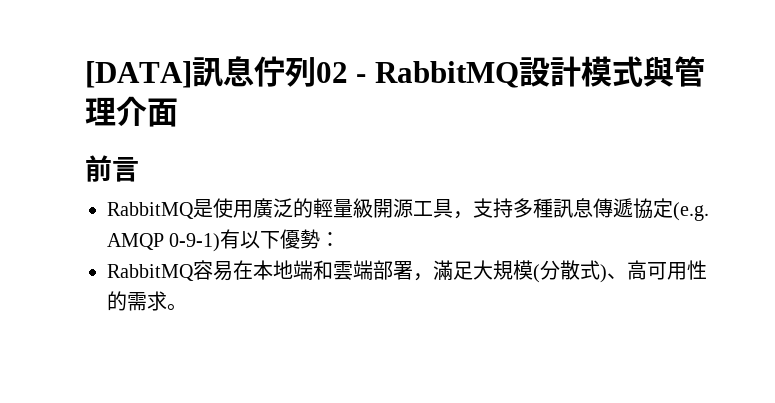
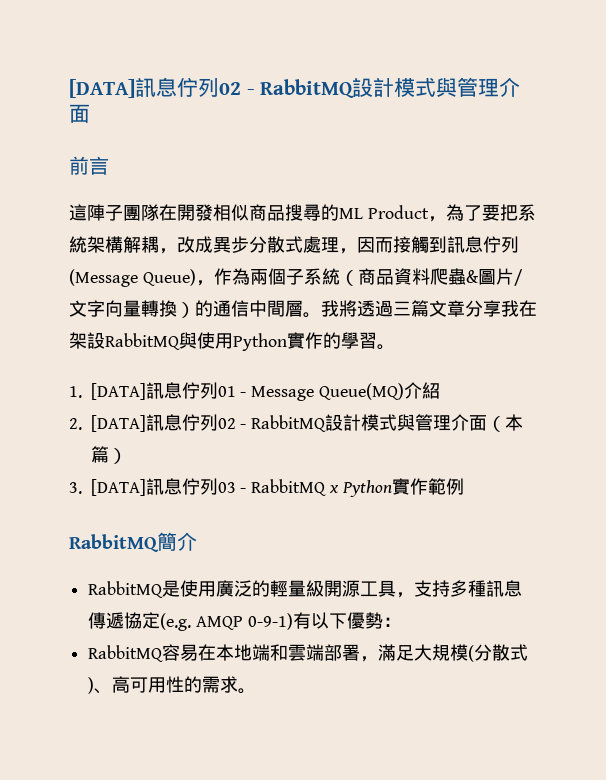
(139, 169) none -> [69,204,536,222] [69,236,519,254] [69,268,523,287] [69,300,537,318] [69,332,395,351] [69,382,440,401] [69,414,524,432] [90,446,127,464] [69,478,464,497] [69,532,197,552] // 這陣子團隊在開發相似商品搜尋的ML Product，為了要把系統架構解耦，改成異步分散式處理，因而接觸到訊息佇列(Message Queue)，作為兩個子系統（商品資料爬蟲&圖片/文字向量轉換）的通信中間層。我將透過三篇文章分享我在架設RabbitMQ與使用Python實作的學習。 // 1. [DATA]訊息佇列01 - Message Queue(MQ)介紹 // 2. [DATA]訊息佇列02 - RabbitMQ設計模式與管理介面（本篇） // 3. [DATA]訊息佇列03 - RabbitMQ x Python實作範例 // RabbitMQ簡介

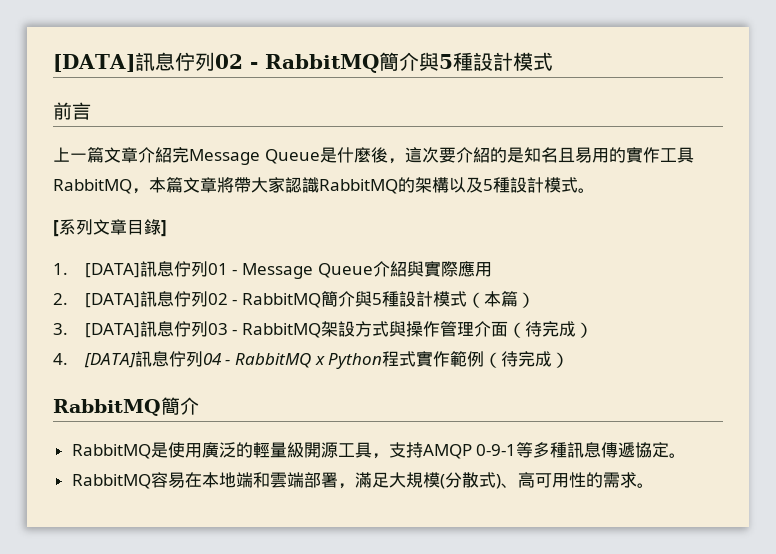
[69,77,521,98] [69,104,90,123] [DATA]訊息佇列02 - RabbitMQ設計模式與管理介面 -> [53,52,553,73] [DATA]訊息佇列02 - RabbitMQ簡介與5種設計模式
[69,204,536,222] [69,236,519,254] [69,268,523,287] [69,300,537,318] [69,332,395,351] 這陣子團隊在開發相似商品搜尋的ML Product，為了要把系統架構解耦，改成異步分散式處理，因而接觸到訊息佇列(Message Queue)，作為兩個子系統（商品資料爬蟲&圖片/文字向量轉換）的通信中間層。我將透過三篇文章分享我在架設RabbitMQ與使用Python實作的學習。 -> [53,146,694,165] [53,177,595,194] [53,219,167,237] 上一篇文章介紹完Message Queue是什麼後，這次要介紹的是知名且易用的實作工具RabbitMQ，本篇文章將帶大家認識RabbitMQ的架構以及5種設計模式。 // [系列文章目錄]
[318,382,440,400] Queue(MQ)介紹 -> [317,261,492,278] Queue介紹與實際應用
[325,414,488,431] 設計模式與管理介面 -> [321,291,468,307] 簡介與5種設計模式
(327, 487) none -> [321,321,594,338] [53,351,312,368] 架設方式與操作管理介面（待完成） // 4. [DATA]訊息佇列04 - RabbitMQ
(392, 488) none -> [382,351,417,367] 程式
(464, 486) none -> [484,351,570,368] （待完成）
(451, 588) none -> [422,442,534,459] AMQP 0-9-1等
[160,612,401,631] (e.g. AMQP 0-9-1)有以下優勢： -> [669,453,687,458] 。

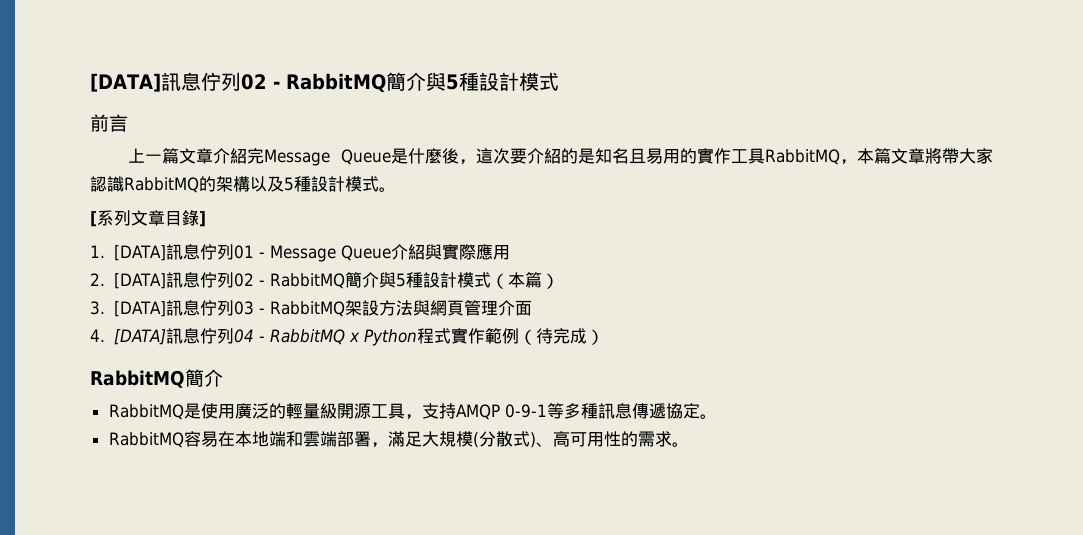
[372,321,441,337] 式與操作 -> [396,300,465,316] 法與網頁
[508,321,594,338] （待完成） -> (533, 308) none

